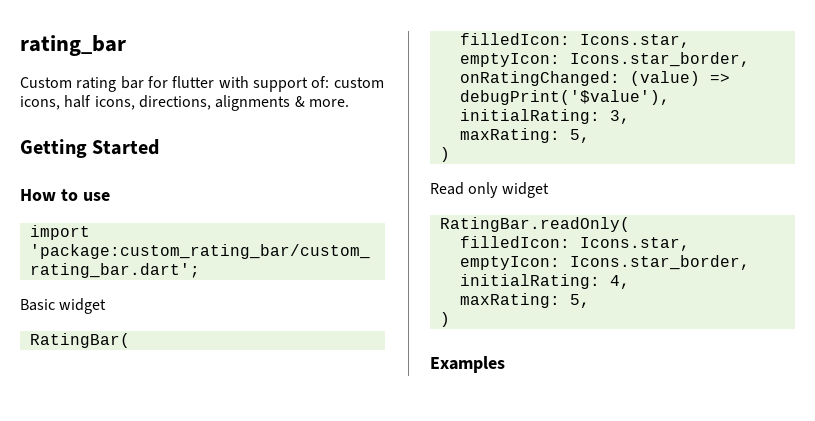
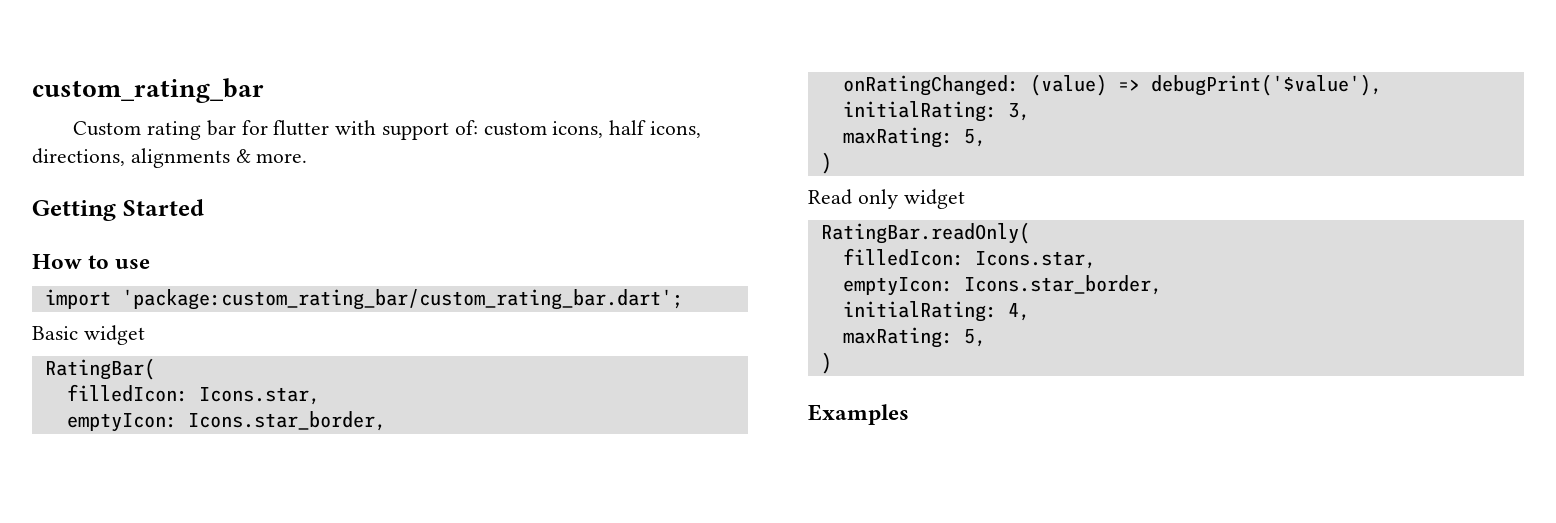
[20,35,126,56] rating_bar -> [32,78,264,103] custom_rating_bar

